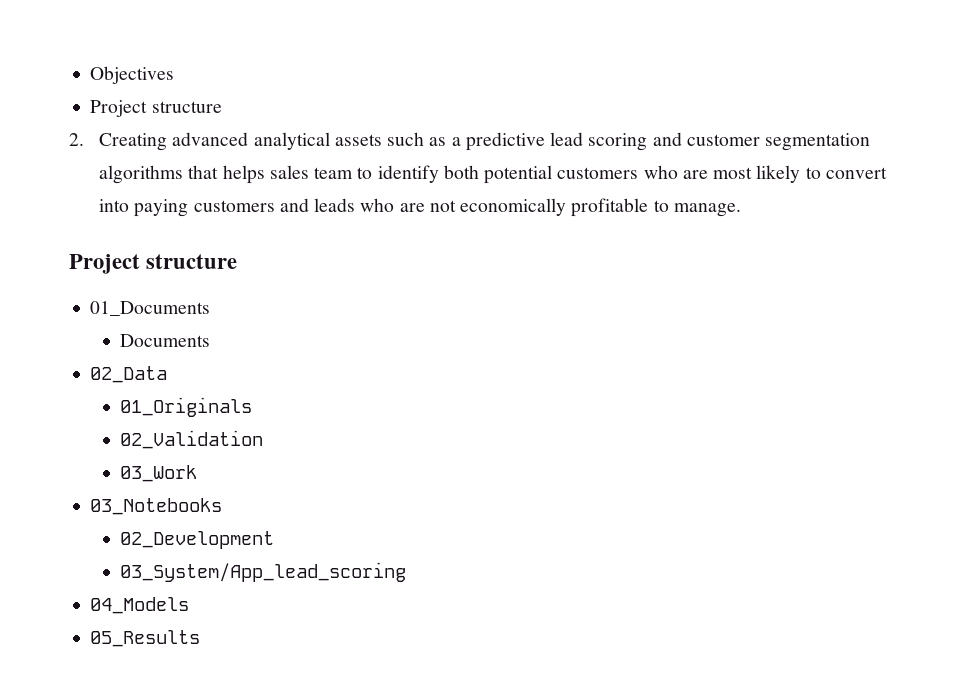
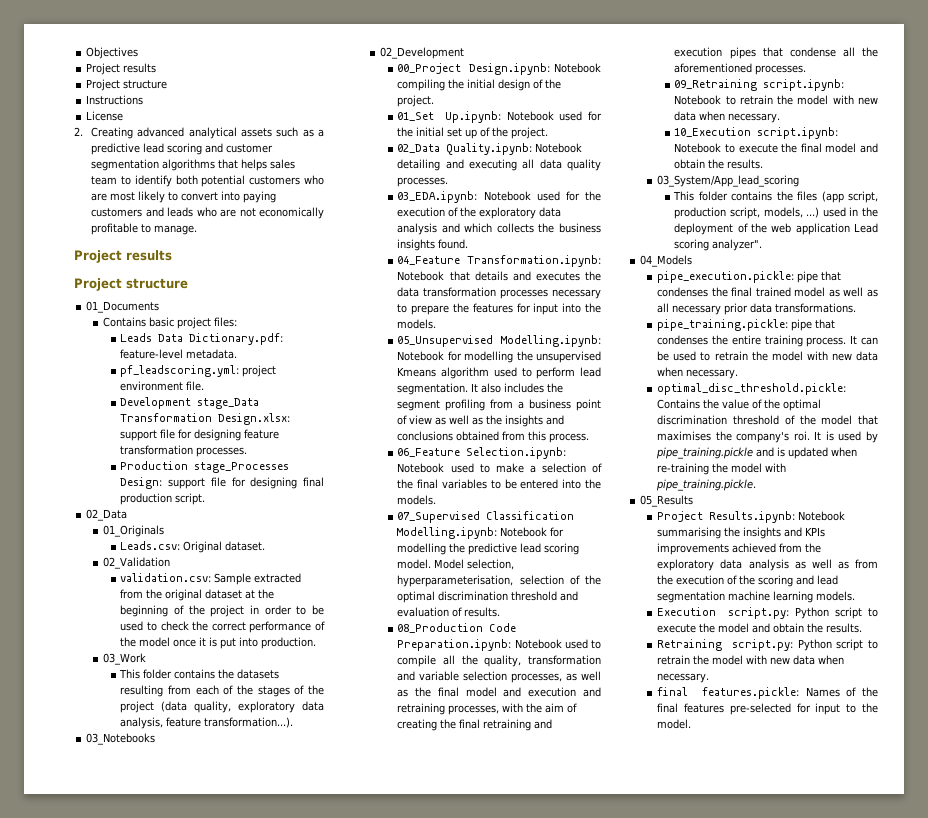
[90,100,222,117] // Project structure -> [86,63,157,75] [86,79,168,91] [86,95,144,105] [86,111,124,121] // Project results // Project structure // Instructions // License
(741, 210) none -> [74,250,172,263] // Project results
[120,334,211,347] [90,366,168,383] [120,397,253,417] [120,430,264,449] [120,465,198,482] [90,498,223,515] [120,531,275,549] [120,562,407,582] [90,597,190,614] [90,630,201,647] Documents // 02_Data // 01_Originals // 02_Validation // 03_Work // 03_Notebooks // 02_Development // 03_System/App_lead_scoring // 04_Models // 05_Results -> [103,317,238,329] [120,333,284,345] [120,349,238,359] [120,365,277,377] [120,381,205,391] [120,397,260,409] [120,413,291,425] [120,429,280,441] [120,445,248,457] [120,461,290,473] [120,477,324,489] [120,493,206,505] [86,509,128,521] [103,525,165,537] [120,541,266,553] [103,557,171,569] [120,573,302,585] [120,589,275,601] [120,605,324,617] [120,621,325,633] [120,637,317,649] [103,653,147,665] [119,669,280,679] [120,685,324,697] [120,701,324,713] [120,717,294,729] [86,733,156,745] [380,47,465,59] [397,63,601,75] [397,79,562,91] [397,95,435,107] [397,111,602,123] [397,127,549,139] [397,143,583,155] [397,159,601,171] [397,177,449,187] [397,191,601,203] [397,207,562,219] [397,223,601,235] [397,239,469,251] [397,255,601,267] [397,271,601,281] [397,287,601,299] [397,303,601,315] [397,319,437,329] [397,335,601,347] [397,351,601,363] [397,367,601,379] [397,383,564,395] [397,399,601,411] [397,415,565,427] [397,431,590,443] [397,447,567,459] [397,463,602,473] [397,479,602,489] [397,495,437,505] [397,511,575,523] [397,527,565,539] [397,543,580,555] [397,559,515,570] [397,575,601,587] [397,591,579,603] [397,607,501,617] [397,623,517,633] [397,639,601,651] [397,655,601,667] [397,671,601,683] [397,687,601,697] [397,703,578,715] [397,719,553,731] [674,47,878,59] [674,63,807,75] [674,79,845,91] [674,95,878,105] [674,111,781,123] [674,127,839,139] [674,143,878,153] [674,159,764,169] [657,175,800,187] [673,191,878,203] [674,207,878,219] [674,223,878,235] [674,239,763,251] [640,255,693,267] [657,271,842,283] [657,287,878,297] [657,303,857,315] [657,319,836,331] [657,335,878,347] [657,351,878,361] [657,367,739,379] [657,383,847,395] [657,399,822,411] [657,415,878,425] [657,431,878,443] [656,447,858,459] [657,463,787,475] [656,479,757,491] [640,495,694,507] [657,511,846,523] [657,527,826,539] [657,543,822,555] [657,559,878,571] [657,575,839,587] [657,591,856,603] [657,607,878,619] [657,623,863,633] [657,639,878,651] [657,655,845,665] [657,673,710,683] [657,687,878,699] [657,703,878,715] [657,719,692,729] Contains basic project files: // Leads Data Dictionary.pdf: feature-level metadata. // pf_leadscoring.yml: project environment file. // Development stage_Data Transformation Design.xlsx: support file for designing feature transformation processes. // Production stage_Processes Design: support file for designing final production script. // 02_Data // 01_Originals // Leads.csv: Original dataset. // 02_Validation // validation.csv: Sample extracted from the original dataset at the beginning of the project in order to be used to check the correct performance of the model once it is put into production. // 03_Work // This folder contains the datasets resulting from each of the stages of the project (data quality, exploratory data analysis, feature transformation...). // 03_Notebooks // 02_Development // 00_Project Design.ipynb: Notebook compiling the initial design of the project. // 01_Set Up.ipynb: Notebook used for the initial set up of the project. // 02_Data Quality.ipynb: Notebook detailing and executing all data quality processes. // 03_EDA.ipynb: Notebook used for the execution of the exploratory data analysis and which collects the business insights found. // 04_Feature Transformation.ipynb: Notebook that details and executes the data transformation processes necessary to prepare the features for input into the models. // 05_Unsupervised Modelling.ipynb: Notebook for modelling the unsupervised Kmeans algorithm used to perform lead segmentation. It also includes the segment profiling from a business point of view as well as the insights and conclusions obtained from this process. // 06_Feature Selection.ipynb: Notebook used to make a selection of the final variables to be entered into the models. // 07_Supervised Classification Modelling.ipynb: Notebook for modelling the predictive lead scoring model. Model selection, hyperparameterisation, selection of the optimal discrimination threshold and evaluation of results. // 08_Production Code Preparation.ipynb: Notebook used to compile all the quality, transformation and variable selection processes, as well as the final model and execution and retraining processes, with the aim of creating the final retraining and execution pipes that condense all the aforementioned processes. // 09_Retraining script.ipynb: Notebook to retrain the model with new data when necessary. // 10_Execution script.ipynb: Notebook to execute the final model and obtain the results. // 03_System/App_lead_scoring // This folder contains the files (app script, production script, models, ...) used in the deployment of the web application Lead scoring analyzer". // 04_Models // pipe_execution.pickle: pipe that condenses the final trained model as well as all necessary prior data transformations. // pipe_training.pickle: pipe that condenses the entire training process. It can be used to retrain the model with new data when necessary. // optimal_disc_threshold.pickle: Contains the value of the optimal discrimination threshold of the model that maximises the company's roi. It is used by pipe_training.pickle and is updated when re-training the model with pipe_training.pickle. // 05_Results // Project Results.ipynb: Notebook summarising the insights and KPIs improvements achieved from the exploratory data analysis as well as from the execution of the scoring and lead segmentation machine learning models. // Execution script.py: Python script to execute the model and obtain the results. // Retraining script.py: Python script to retrain the model with new data when necessary. // final features.pickle: Names of the final features pre-selected for input to the model.

